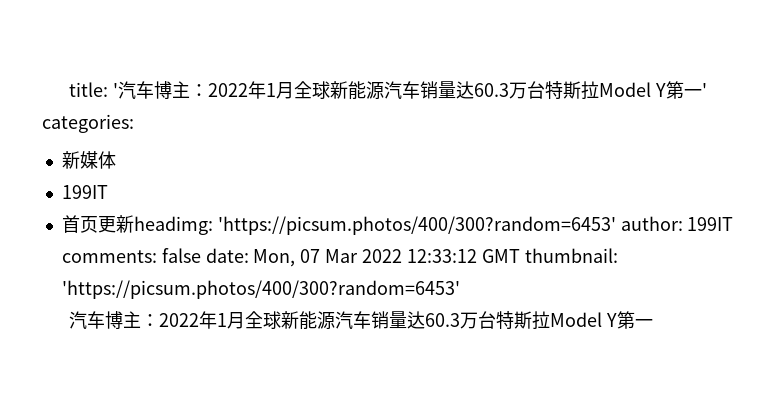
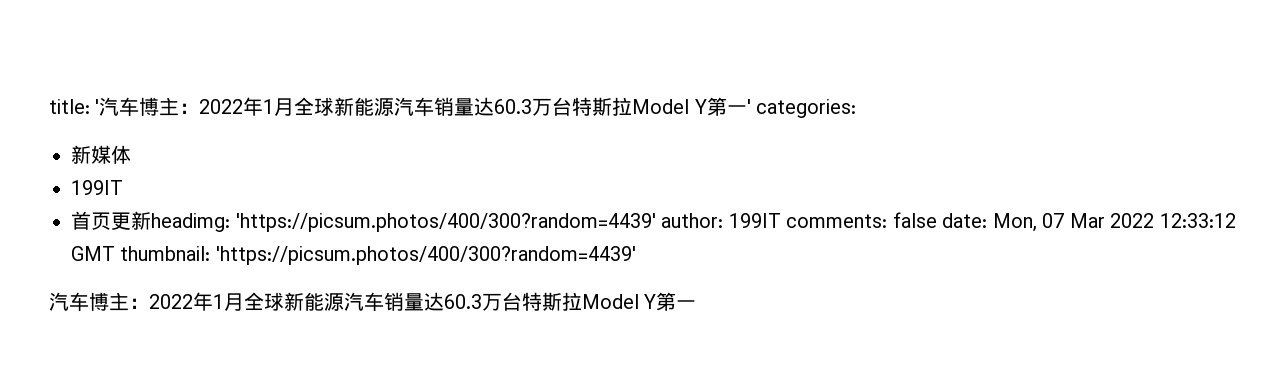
[217,216,616,235] 'https://picsum.photos/400/300?random=6453' -> [235,213,656,232] 'https://picsum.photos/400/300?random=4439'
[61,280,460,299] 'https://picsum.photos/400/300?random=6453' -> [215,246,636,265] 'https://picsum.photos/400/300?random=4439'

